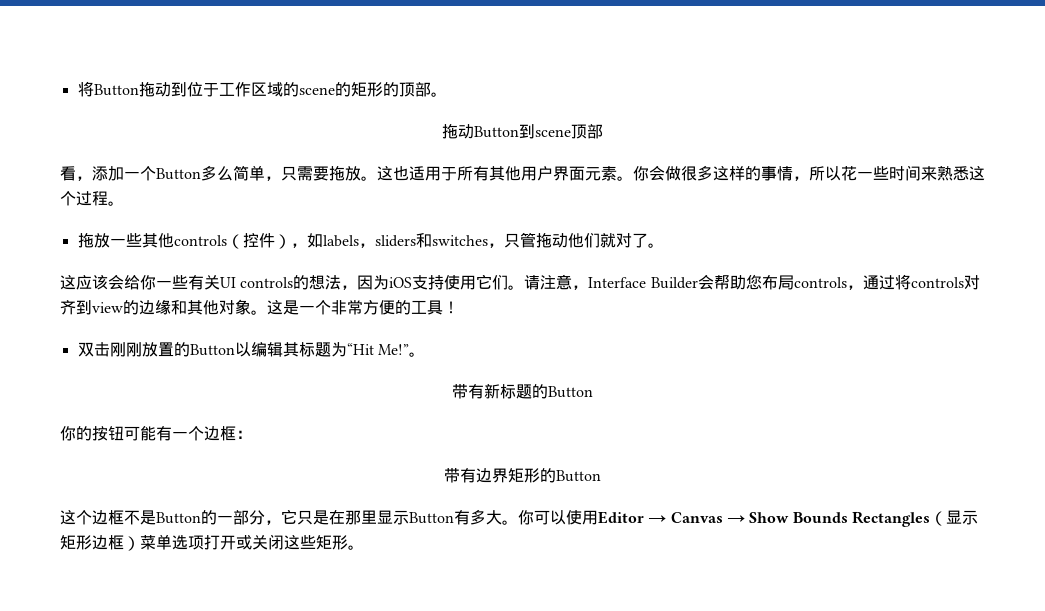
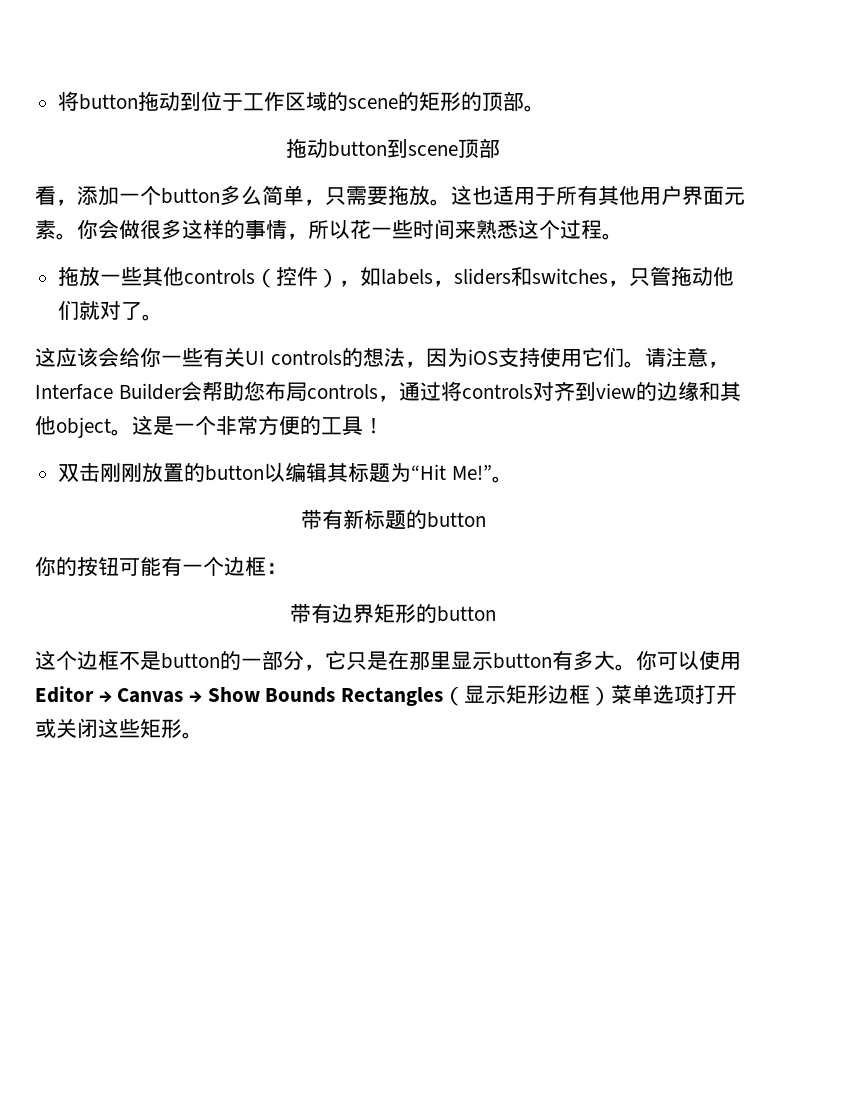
[77,81,139,97] 将Button -> [58,91,139,111] 将button
[474,126,519,138] Button -> [328,141,387,157] button
[156,168,201,180] Button -> [161,188,220,204] button
[219,299,251,315] 对象 -> [56,417,111,438] object
[189,344,235,356] Button -> [205,465,265,481] button
[548,386,593,398] Button -> [426,512,486,528] button
[556,470,601,482] Button -> [437,606,496,622] button
[156,512,201,524] Button -> [161,653,220,669] button
[409,512,454,524] Button -> [493,653,552,669] button

